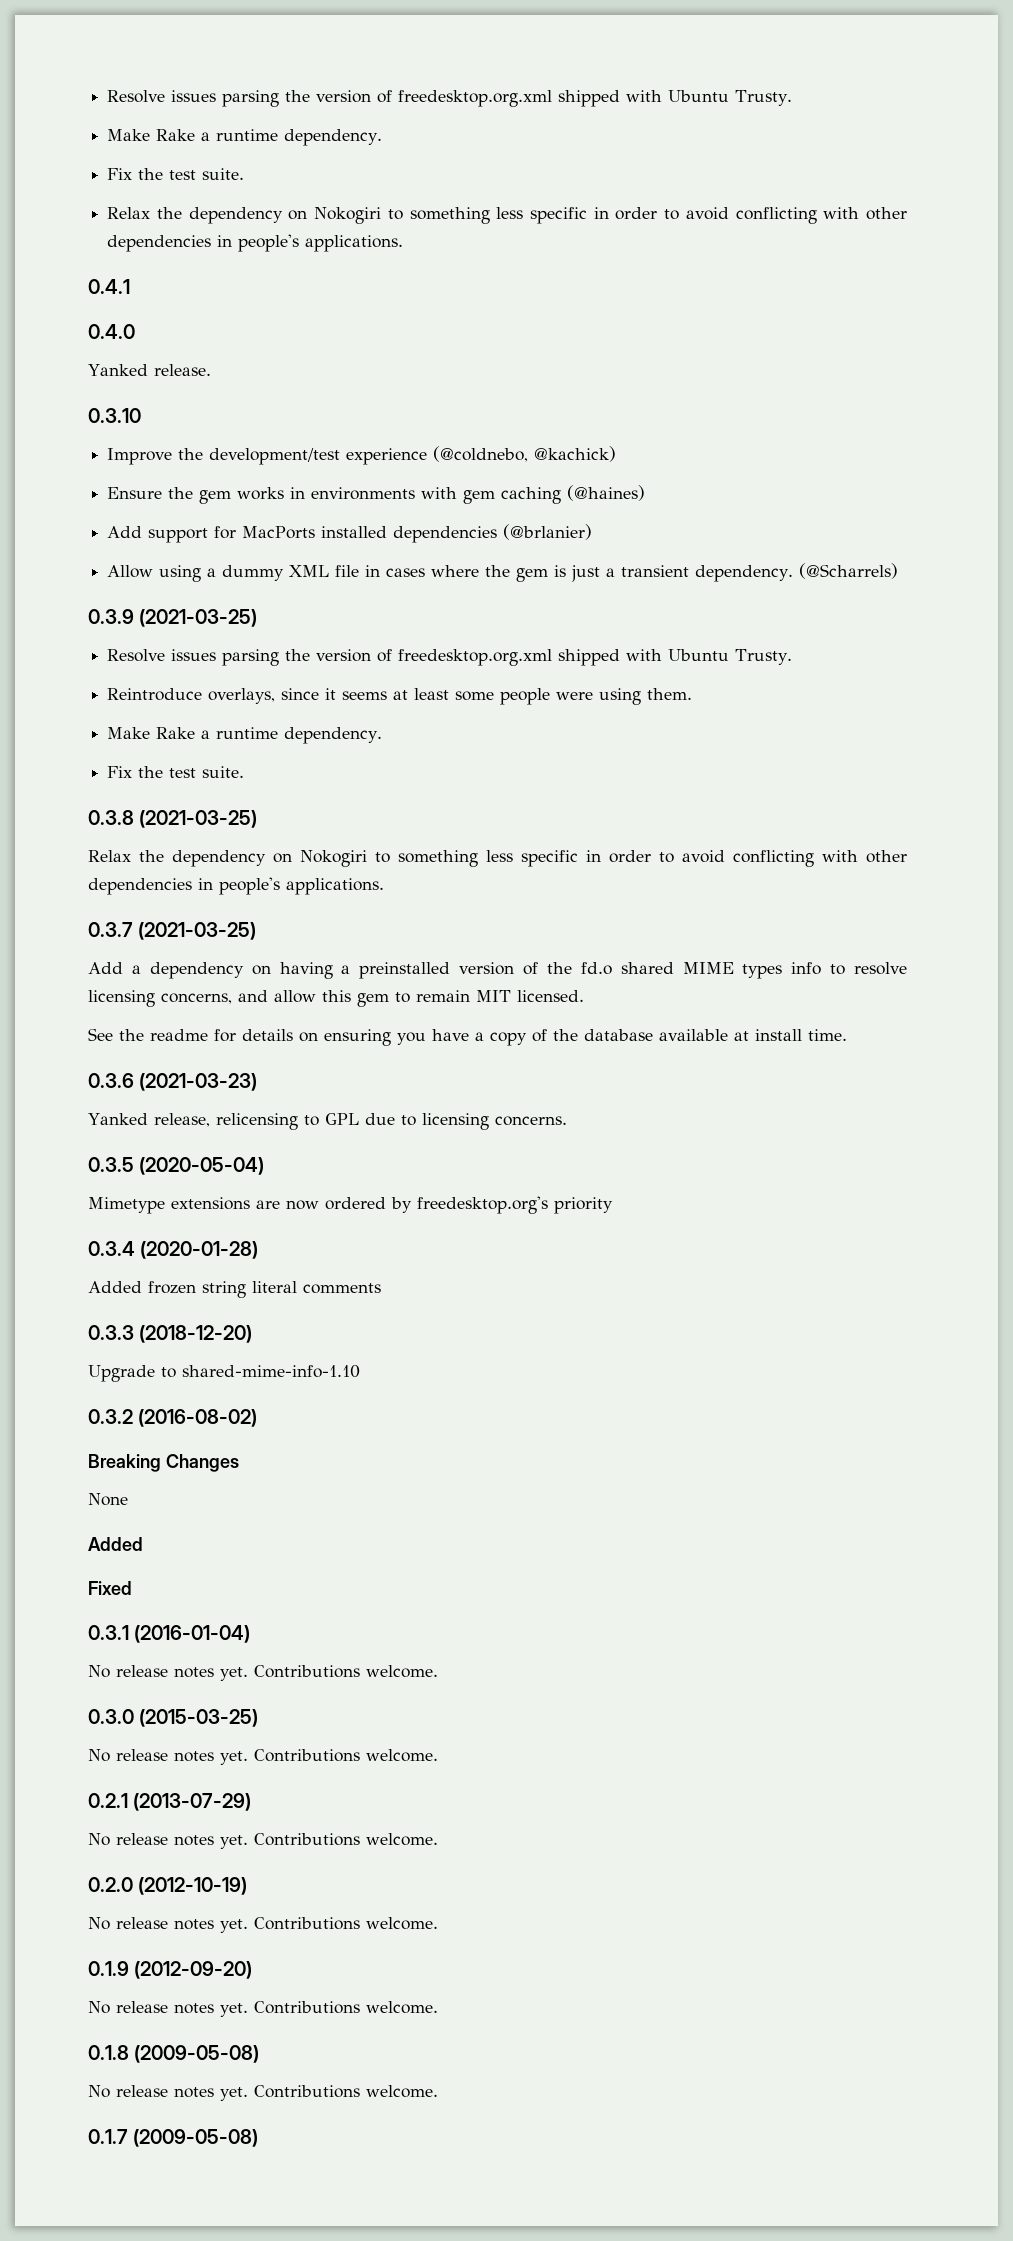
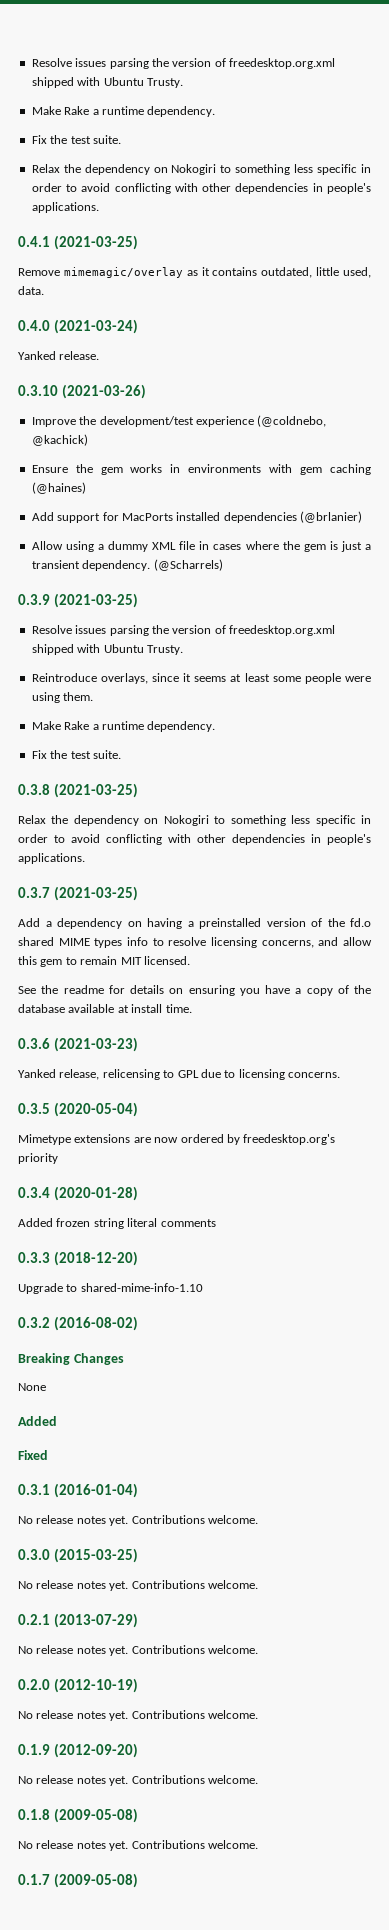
(130, 286) none -> [53,235,138,250] [18,267,371,278] [18,286,44,295] (2021-03-25) // Remove mimemagic/overlay as it contains outdated, little used, data.
(135, 331) none -> [53,319,138,334] (2021-03-24)
(141, 415) none -> [61,384,146,399] (2021-03-26)

